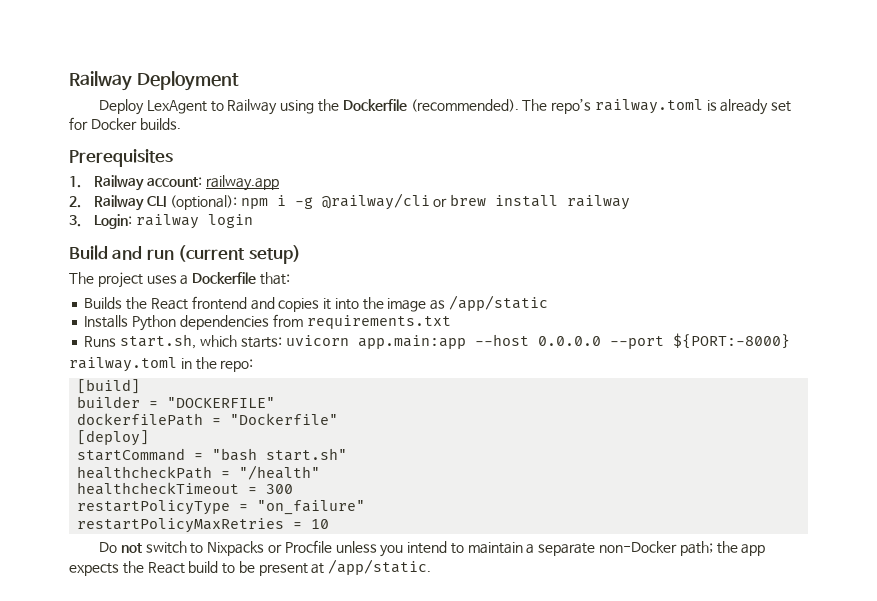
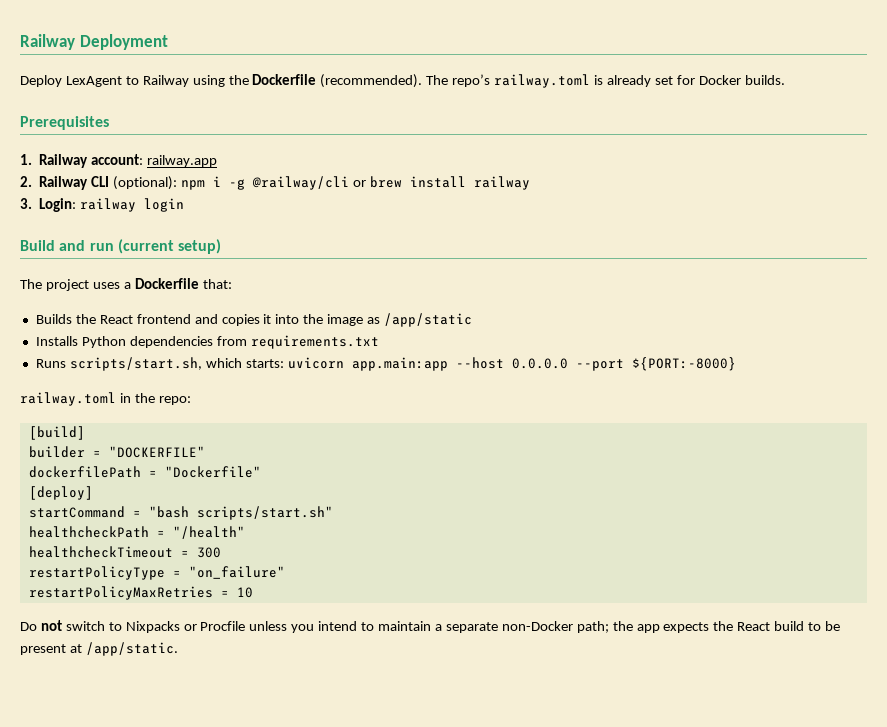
[120,334,197,349] start.sh, -> [69,357,202,371] scripts/start.sh,
[266,448,348,461] start.sh" -> [196,506,333,520] scripts/start.sh"

